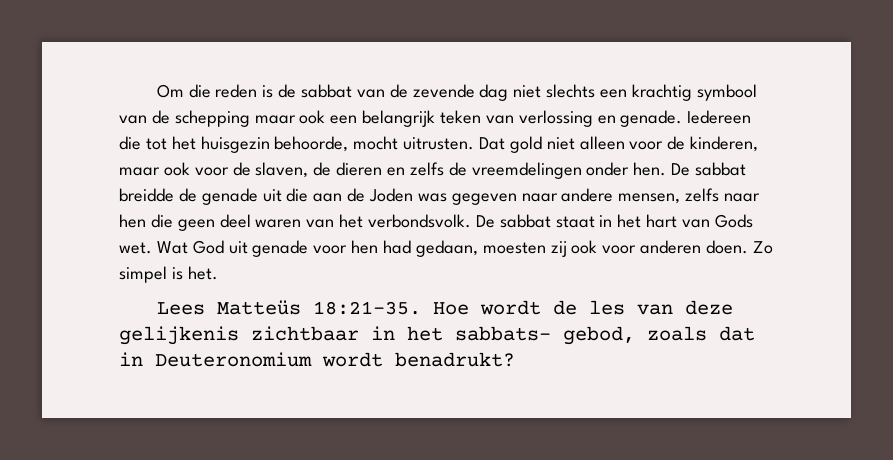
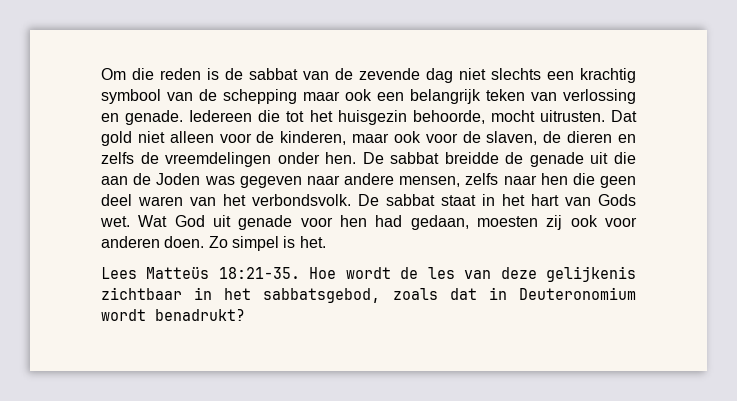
[455,326,635,345] sabbats- gebod, -> [263,288,381,303] sabbatsgebod,

